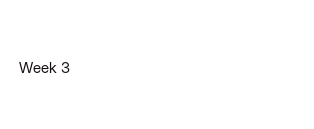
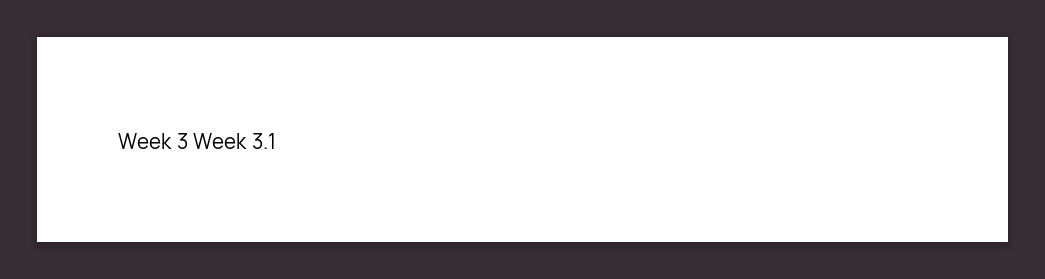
(71, 67) none -> [193,133,276,149] Week 3.1

